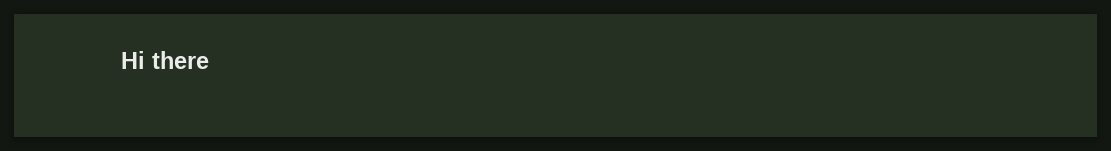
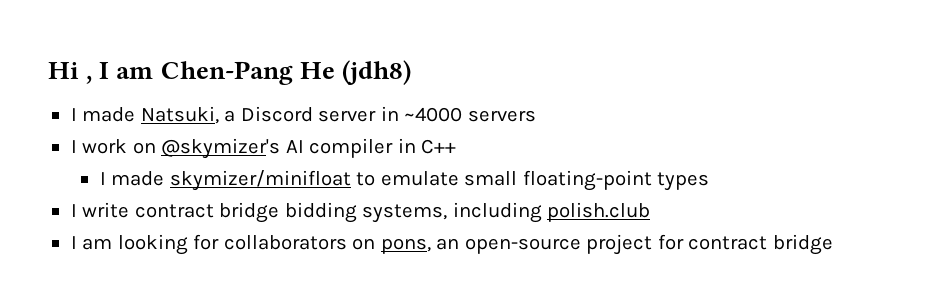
[152,51,209,69] there -> [86,60,411,85] [70,106,536,124] [70,138,457,159] [99,170,710,191] [70,202,651,223] [70,234,833,255] , I am Chen-Pang He (jdh8) // I made Natsuki, a Discord server in ~4000 servers // I work on @skymizer's AI compiler in C++ // I made skymizer/minifloat to emulate small floating-point types // I write contract bridge bidding systems, including polish.club // I am looking for collaborators on pons, an open-source project for contract bridge

